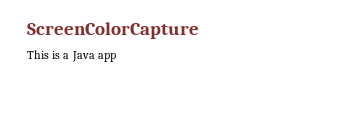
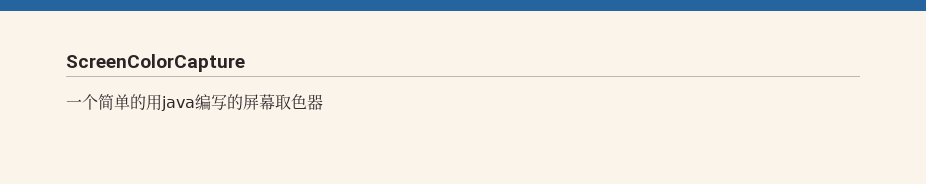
[27,50,116,62] This is a Java app -> [66,94,323,111] 一个简单的用java编写的屏幕取色器

